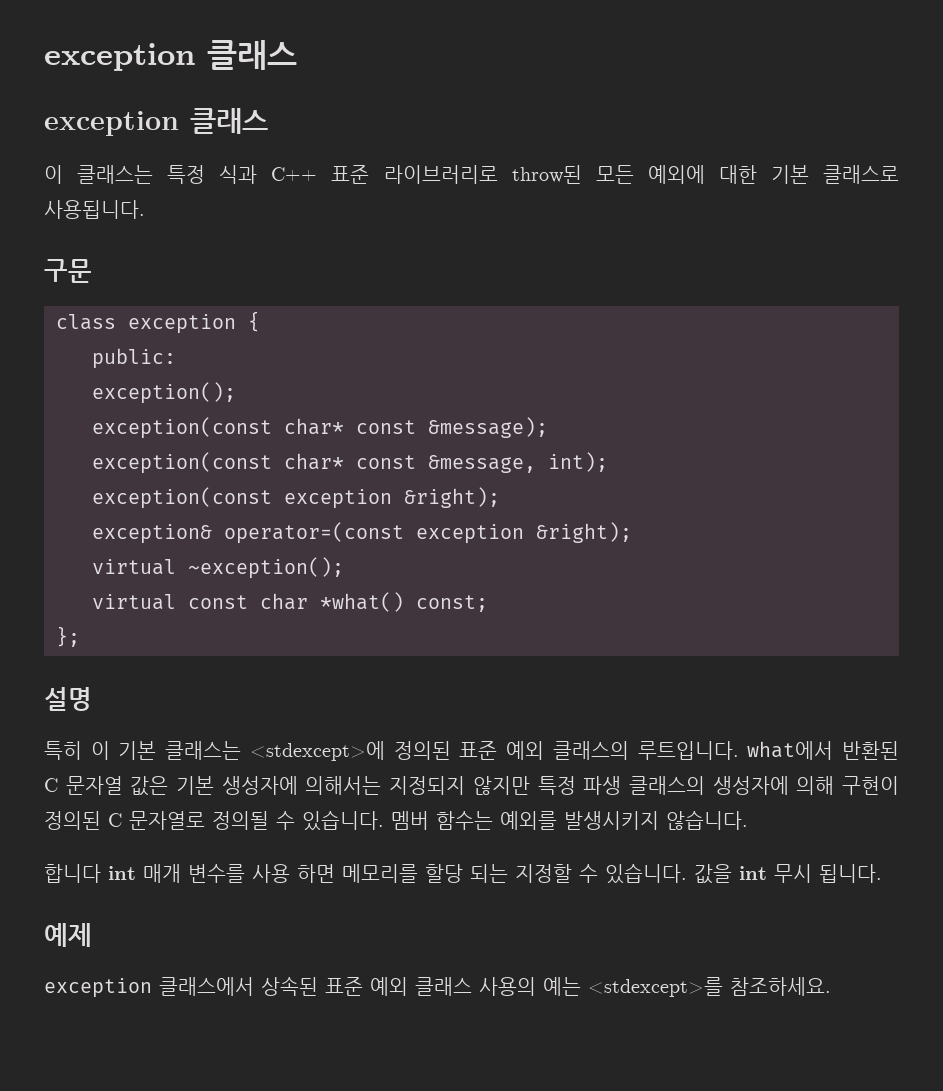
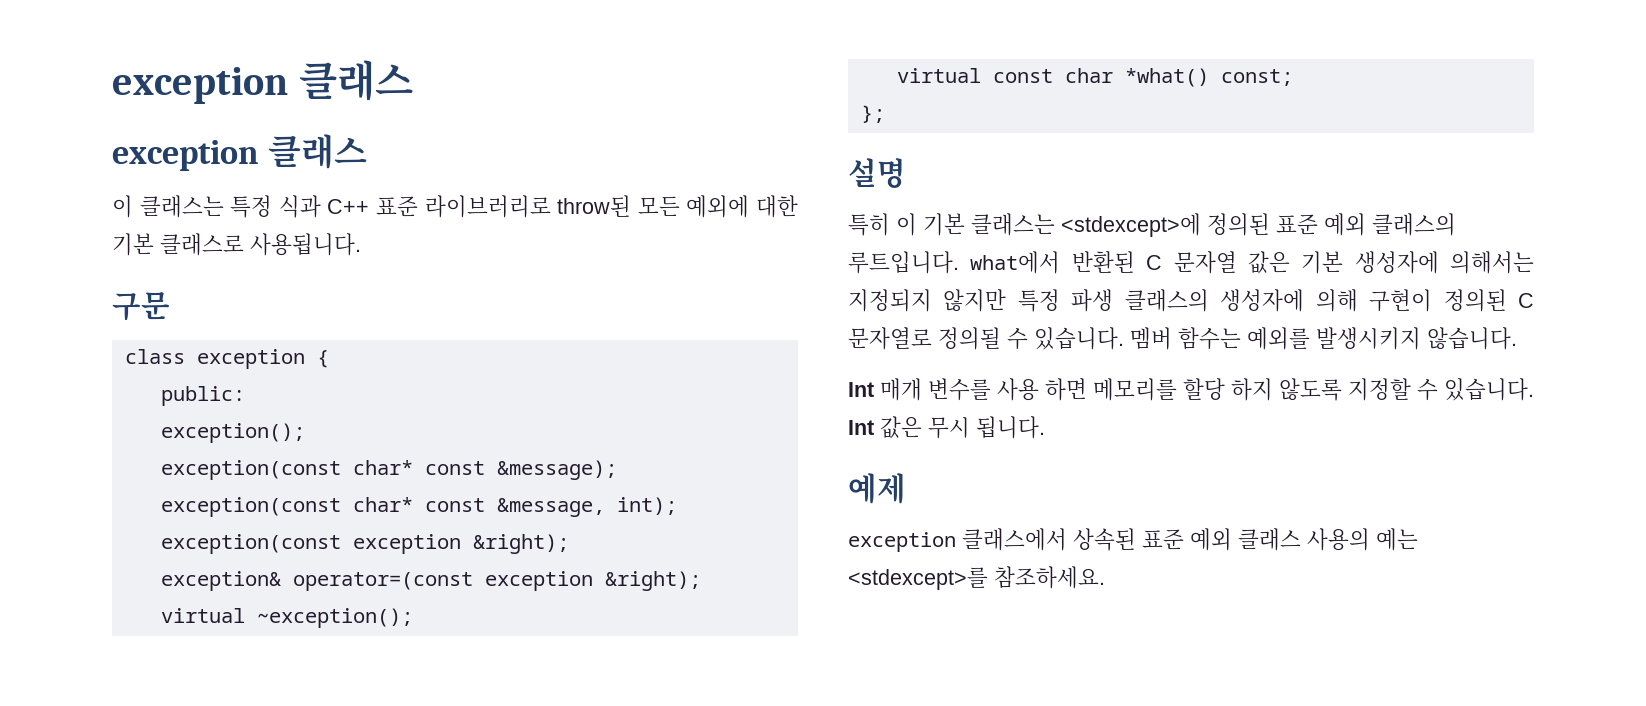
[44,864,136,883] 합니다 int -> [848,382,874,397] Int
[470,864,508,883] 되는 -> [1231,378,1342,401] 하지 않도록
[694,864,767,884] 값을 int -> [848,416,922,439] Int 값은

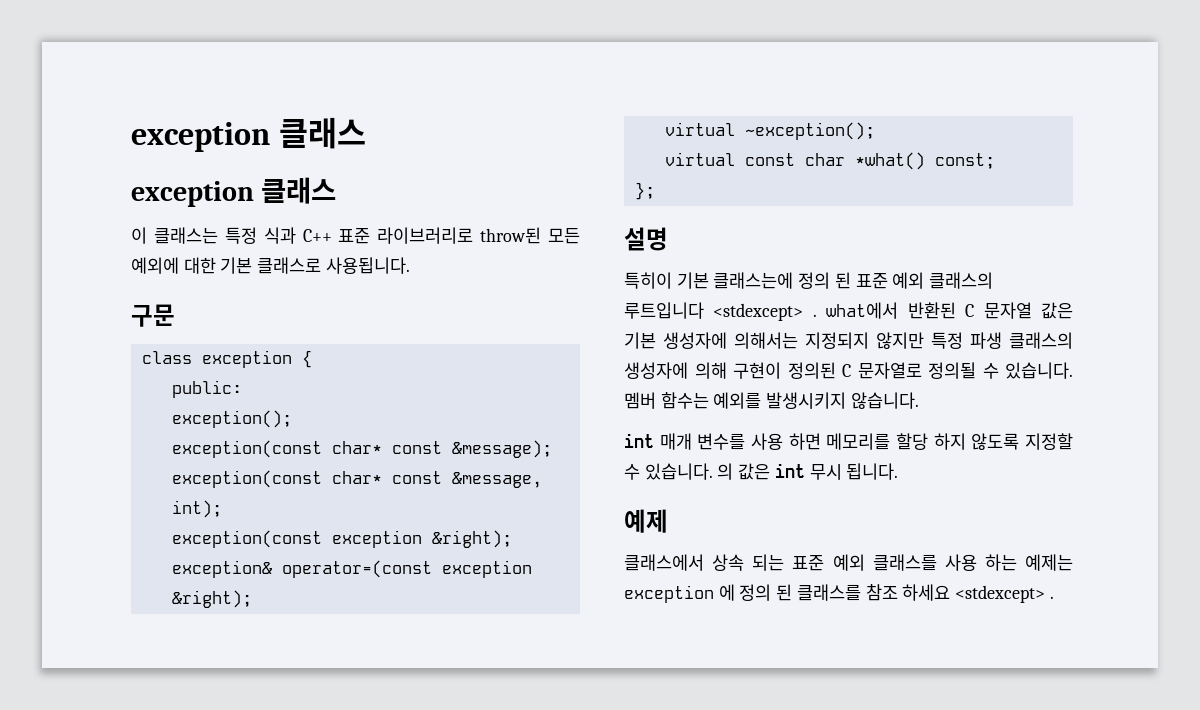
[848,213,1456,237] [848,251,959,274] 특히 이 기본 클래스는 <stdexcept>에 정의된 표준 예외 클래스의 루트입니다. -> [624,272,994,289] [624,302,817,321] 특히이 기본 클래스는에 정의 된 표준 예외 클래스의 루트입니다 <stdexcept> .
[848,382,874,397] Int -> [624,433,654,448] int
[848,416,922,439] Int 값은 -> [717,463,805,480] 의 값은 int
[848,528,1418,552] [848,566,1105,590] exception 클래스에서 상속된 표준 예외 클래스 사용의 예는 <stdexcept>를 참조하세요. -> [624,554,1073,571] [624,584,1054,603] 클래스에서 상속 되는 표준 예외 클래스를 사용 하는 예제는 exception 에 정의 된 클래스를 참조 하세요 <stdexcept> .

